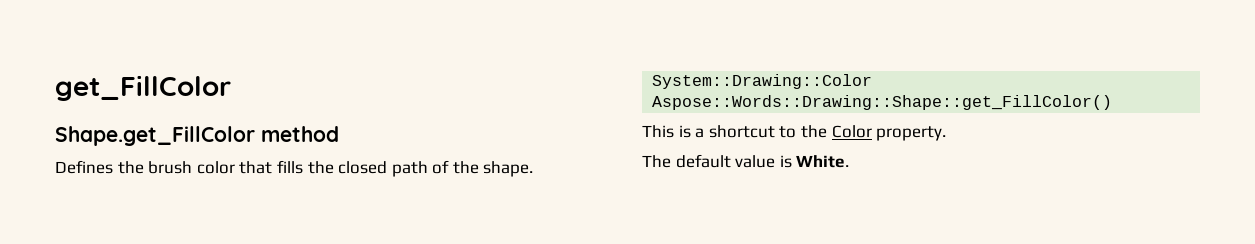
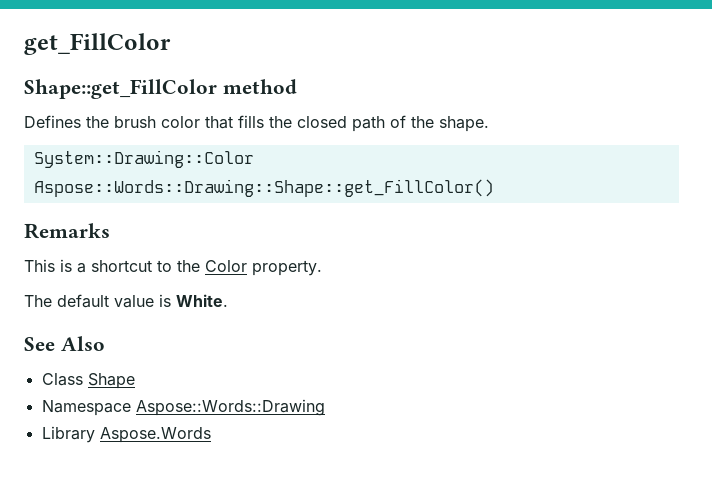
[55,126,255,146] Shape.get_FillColor -> [24,79,217,99] Shape::get_FillColor
(1113, 102) none -> [24,223,110,239] // Remarks
(850, 161) none -> [24,336,105,351] [41,373,135,389] [41,399,325,416] [41,426,211,443] // See Also // Class Shape // Namespace Aspose::Words::Drawing // Library Aspose.Words

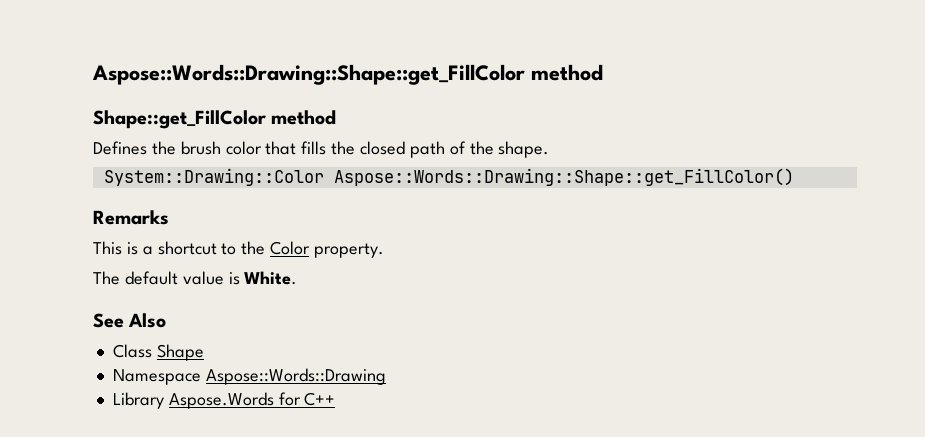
[24,33,171,55] get_FillColor -> [92,64,603,85] Aspose::Words::Drawing::Shape::get_FillColor method
(211, 435) none -> [278,392,336,406] for C++

